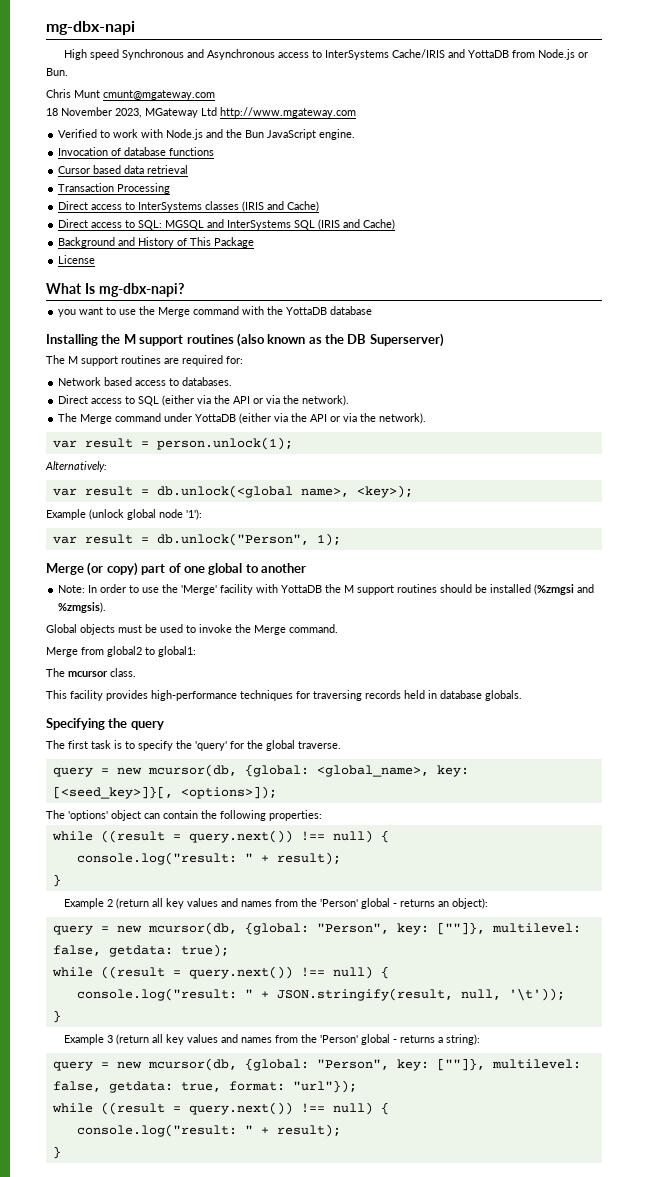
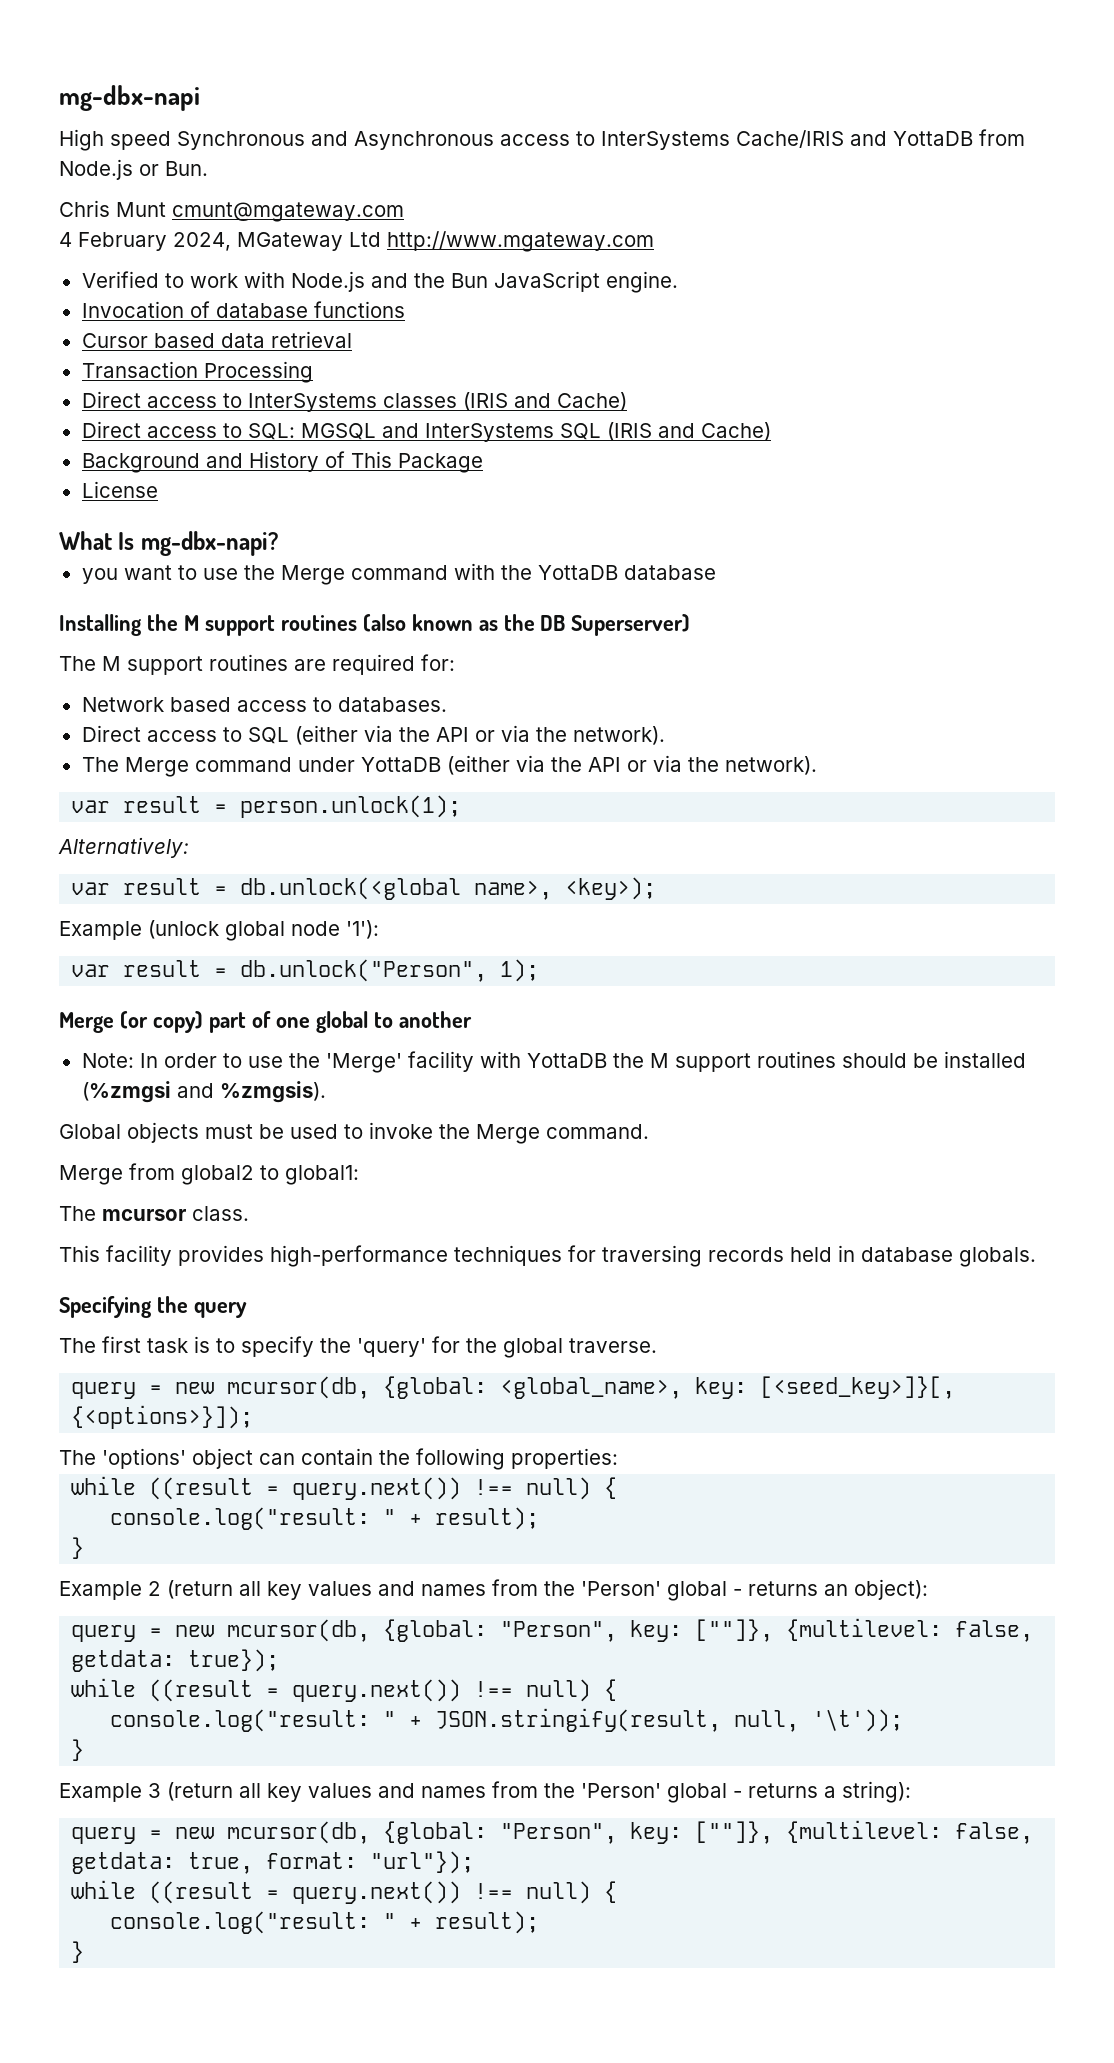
[46,107,142,118] 18 November 2023, -> [59,232,231,251] 4 February 2024,
[180,786,277,799] <options>]); -> [71,1405,254,1429] {<options>}]);
[491,923,581,933] [52,944,229,957] multilevel: false, getdata: true); -> [786,1618,1034,1642] [71,1649,280,1672] {multilevel: false, getdata: true});
[491,1059,581,1069] multilevel: -> [786,1820,943,1843] {multilevel:

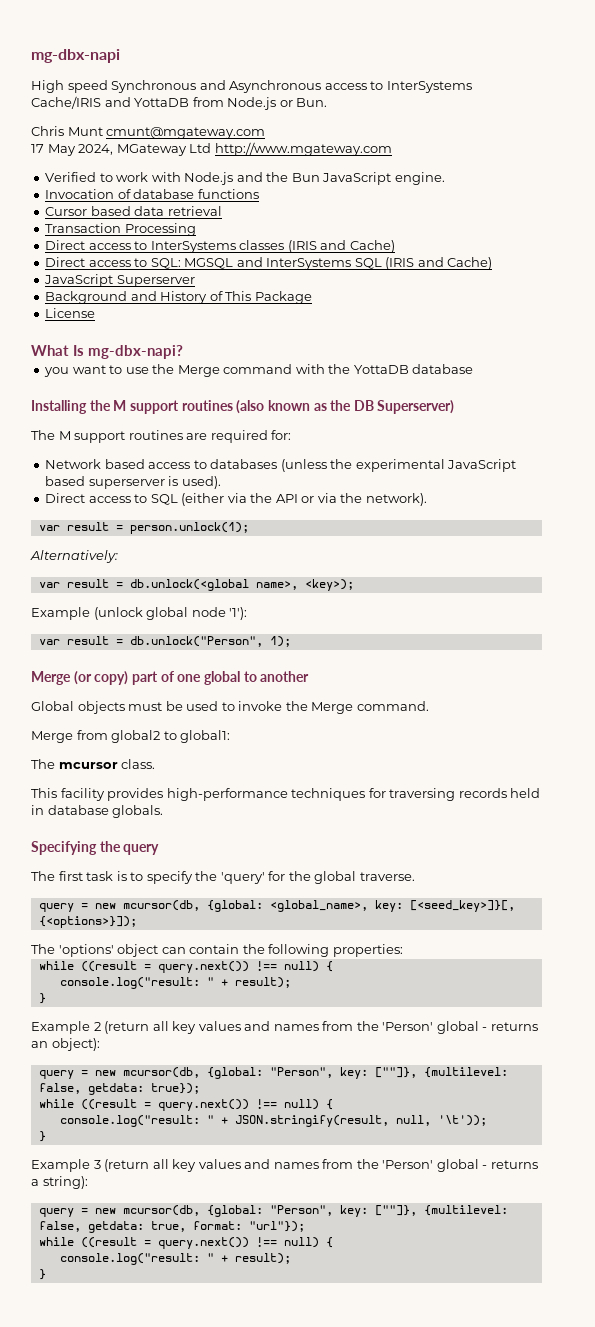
[59,232,167,251] 4 February -> [31,144,76,156] 17 May
(771, 431) none -> [44,274,195,287] // JavaScript Superserver
[337,697,447,712] databases. -> [210,459,517,472] [45,476,221,489] databases (unless the experimental JavaScript based superserver is used).
[81,755,817,777] // The Merge command under YottaDB (either via the API or via the network). -> (427, 499) none
[81,1051,1026,1073] [81,1081,326,1103] // Note: In order to use the 'Merge' facility with YottaDB the M support routines should be installed (%zmgsi and %zmgsis). -> (310, 676) none

